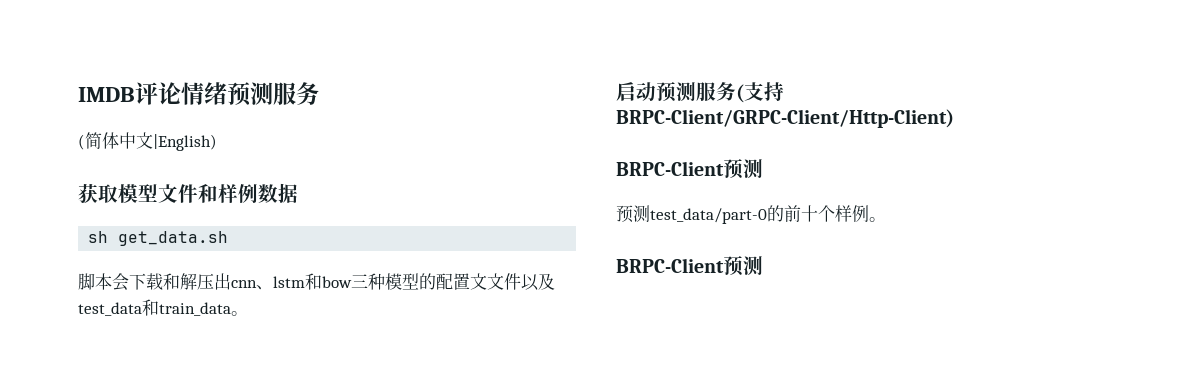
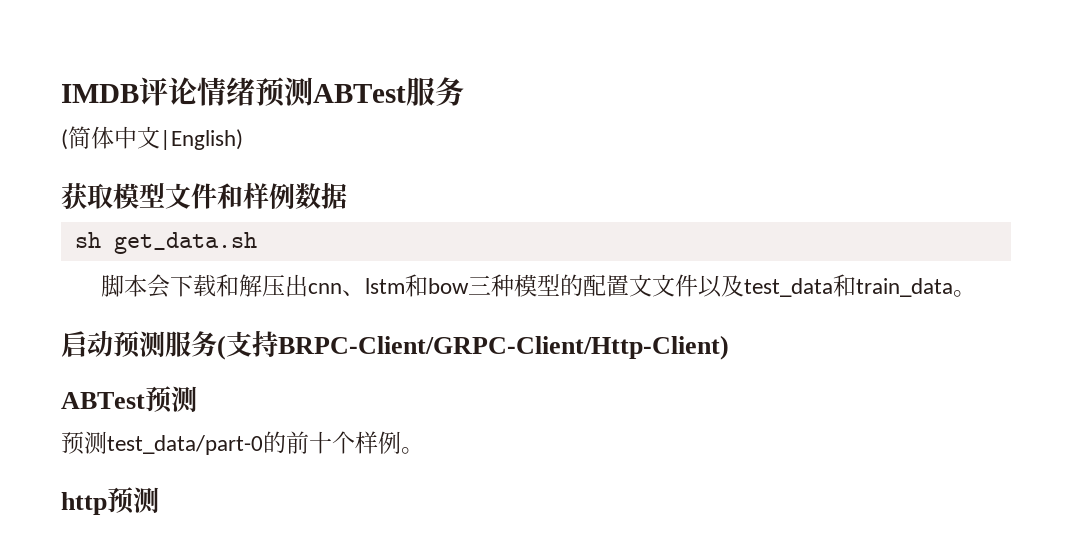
(273, 93) none -> [313,84,406,103] ABTest
[616,161,724,176] BRPC-Client -> [61,392,145,409] ABTest
[616,258,724,273] BRPC-Client -> [61,492,107,515] http

